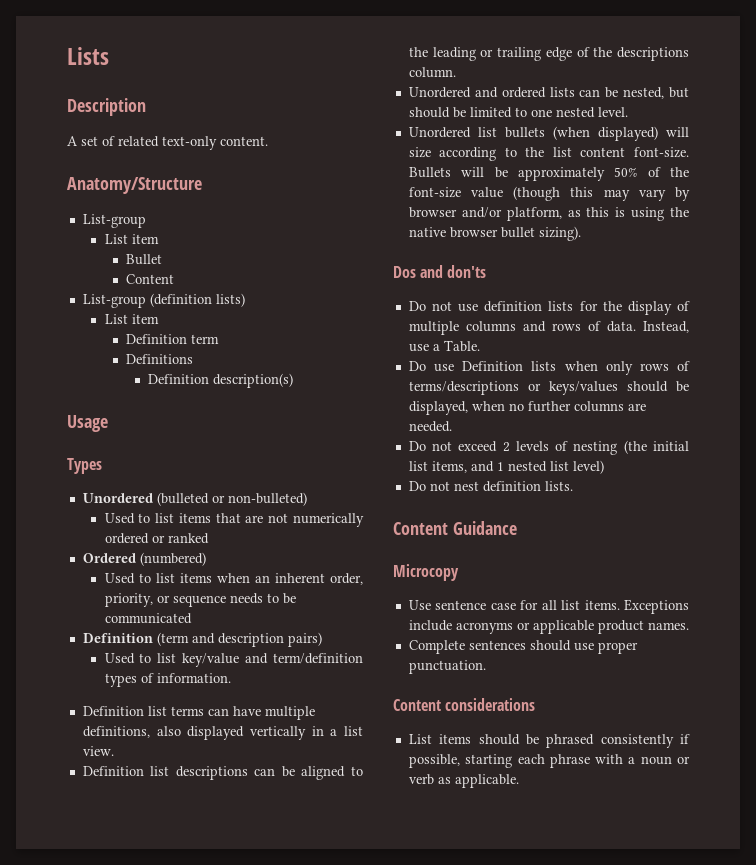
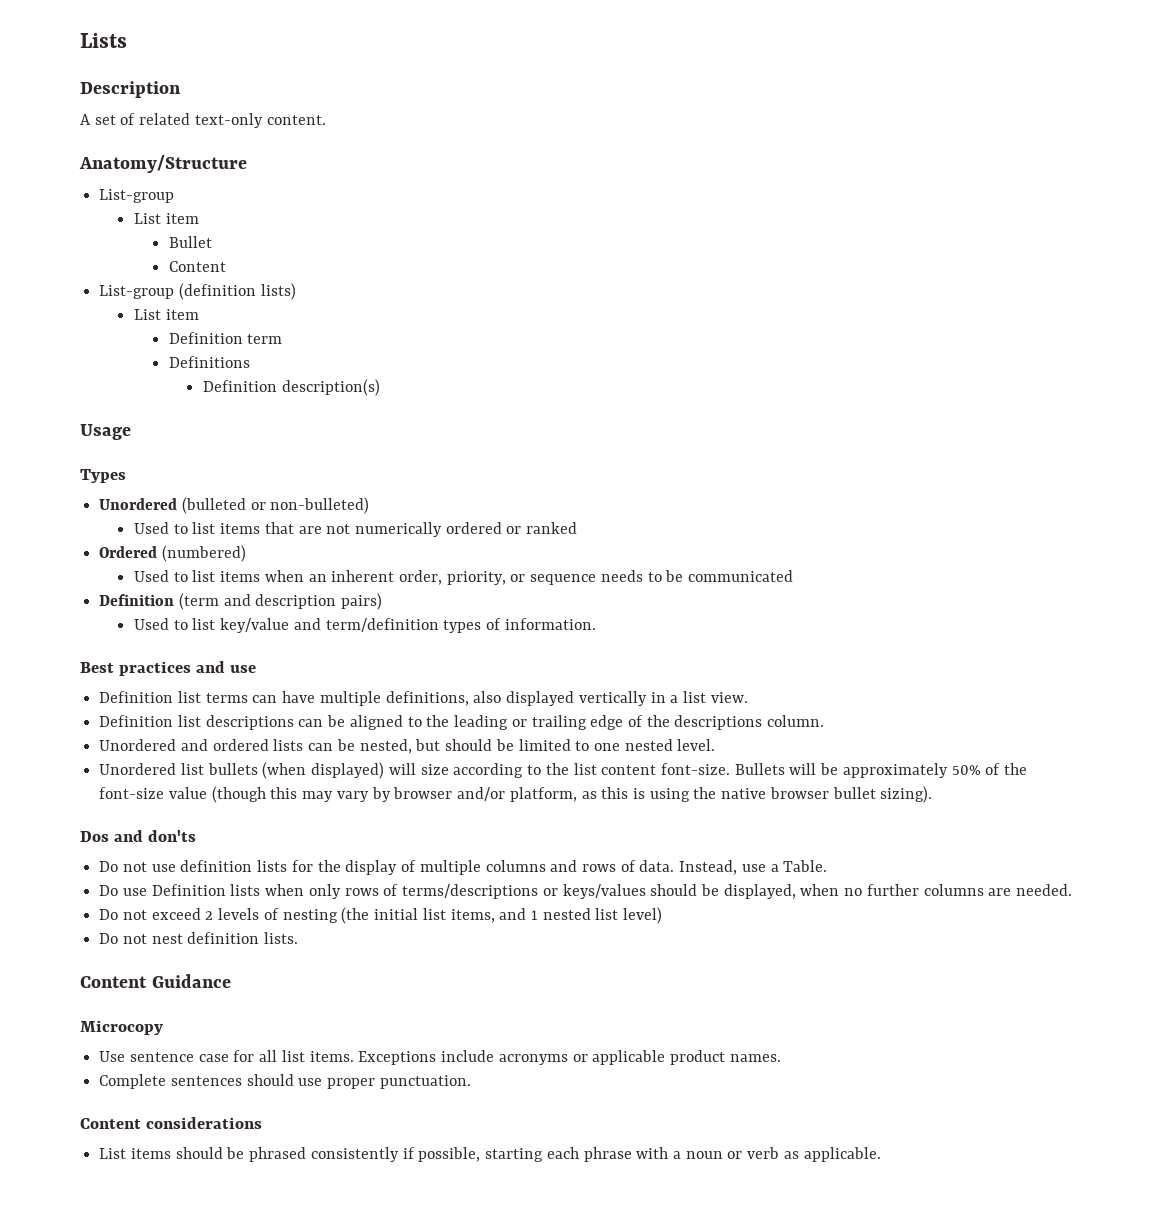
(231, 678) none -> [80,661,257,676] // Best practices and use

